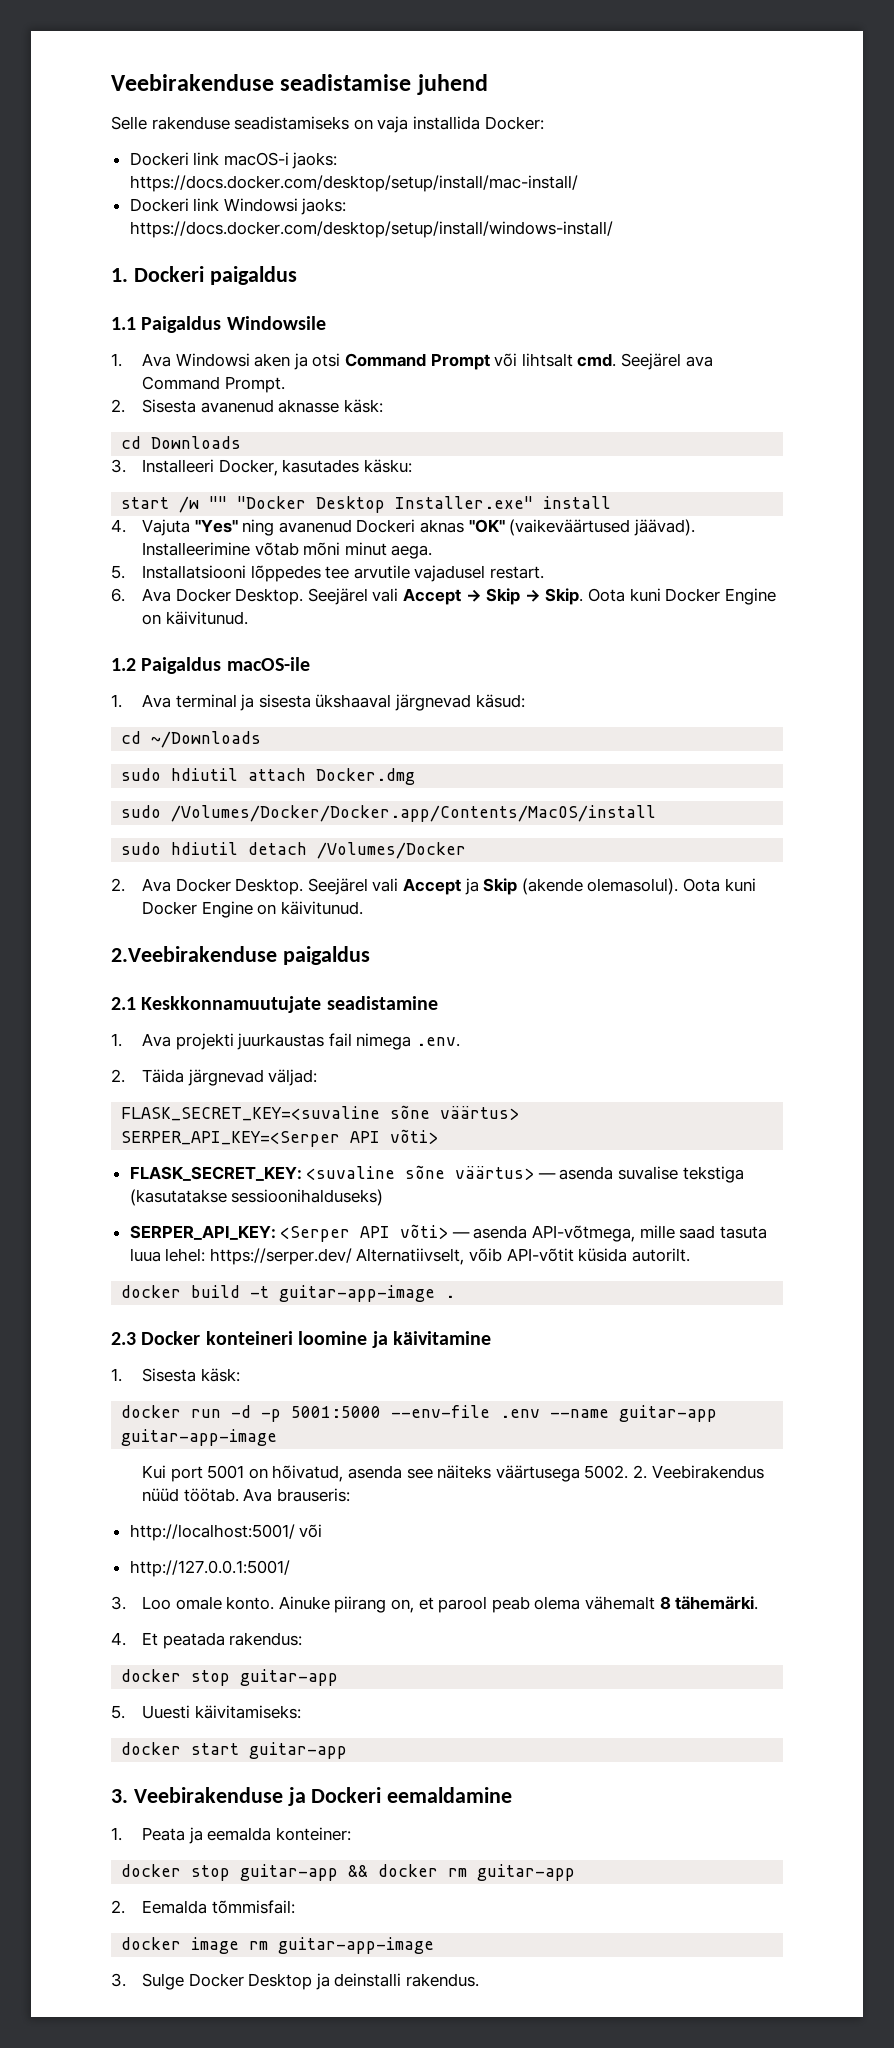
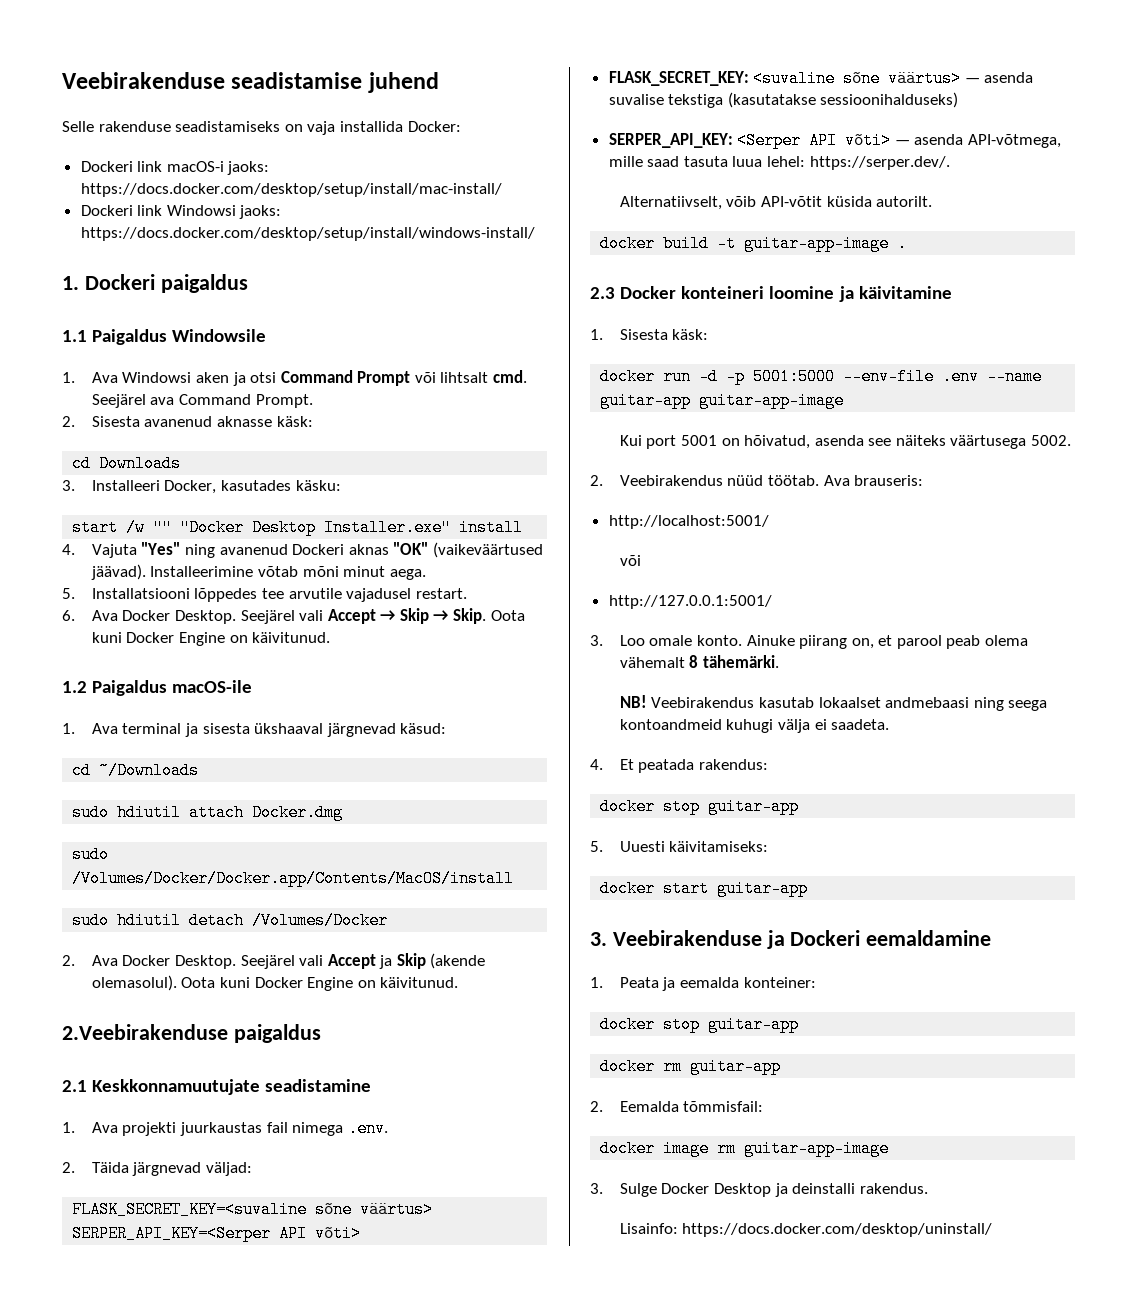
[209,1248,352,1265] https://serper.dev/ -> [809,156,950,170] https://serper.dev/. //
(629, 1472) none -> (1072, 440) //
(295, 1532) none -> (769, 522) //
(759, 1603) none -> [619,695,1048,711] [619,719,890,733] // NB! Veebirakendus kasutab lokaalset andmebaasi ning seega kontoandmeid kuhugi välja ei saadeta.
[348,1865,369,1877] && -> (800, 1024) //
(479, 1980) none -> [619,1223,993,1237] // Lisainfo: https://docs.docker.com/desktop/uninstall/

